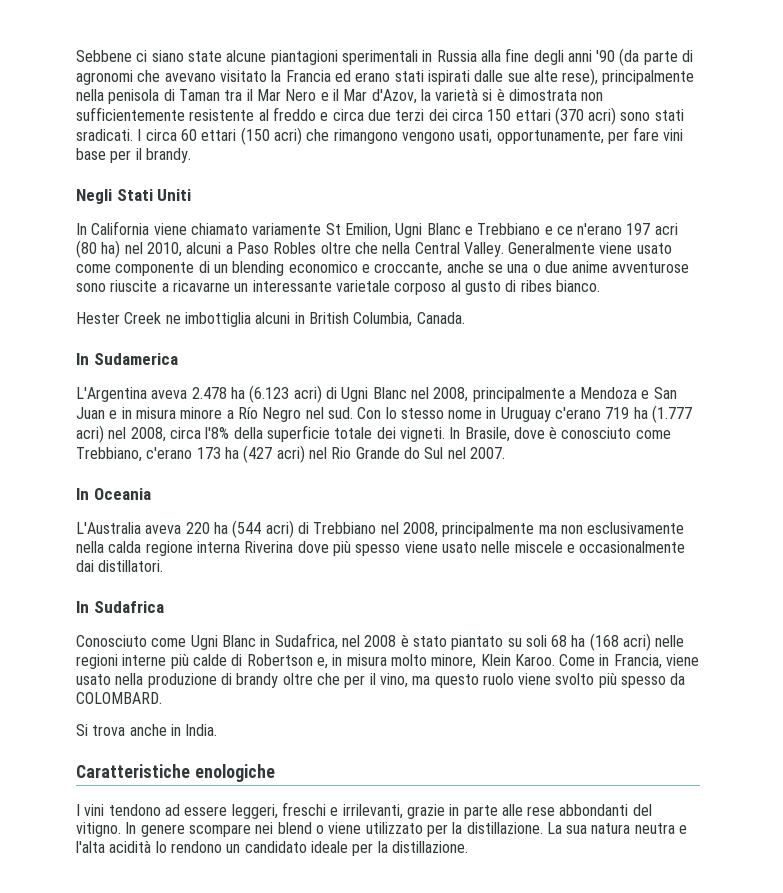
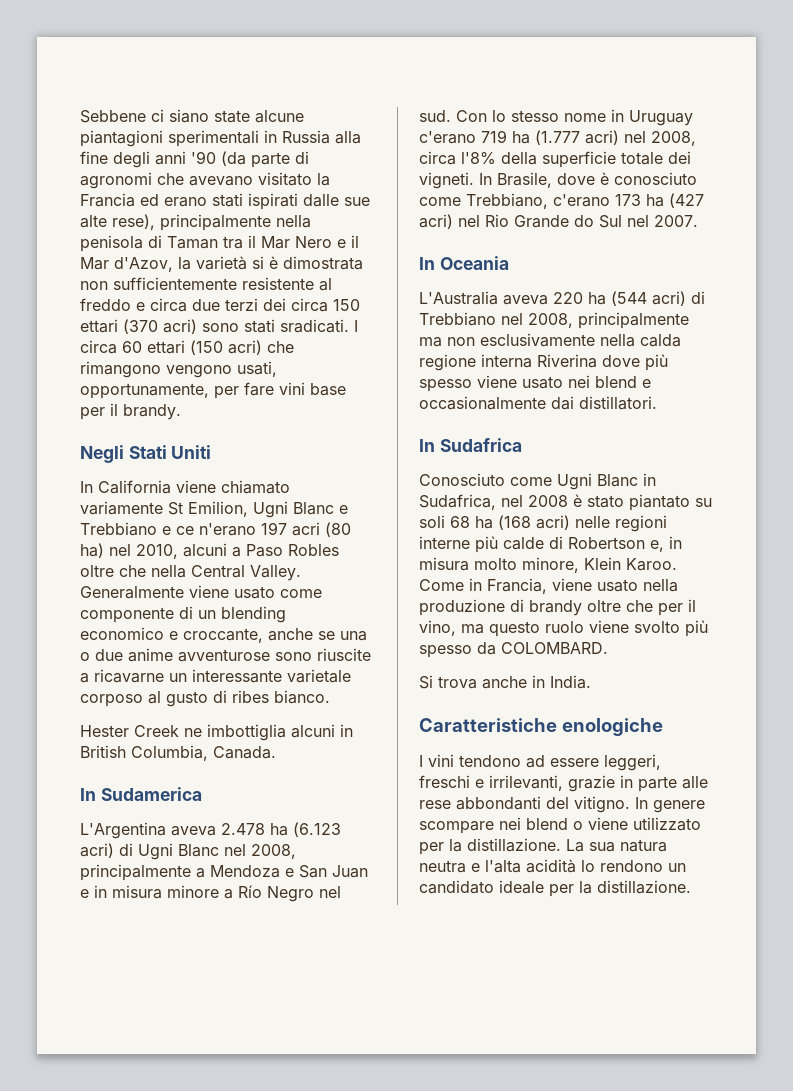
[481,541,563,553] nelle miscele -> [568,375,637,388] nei blend

